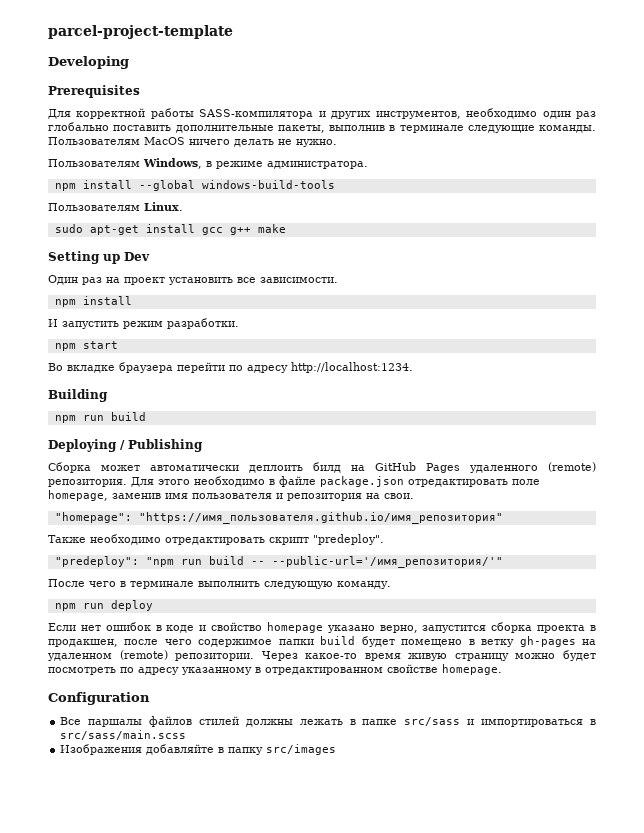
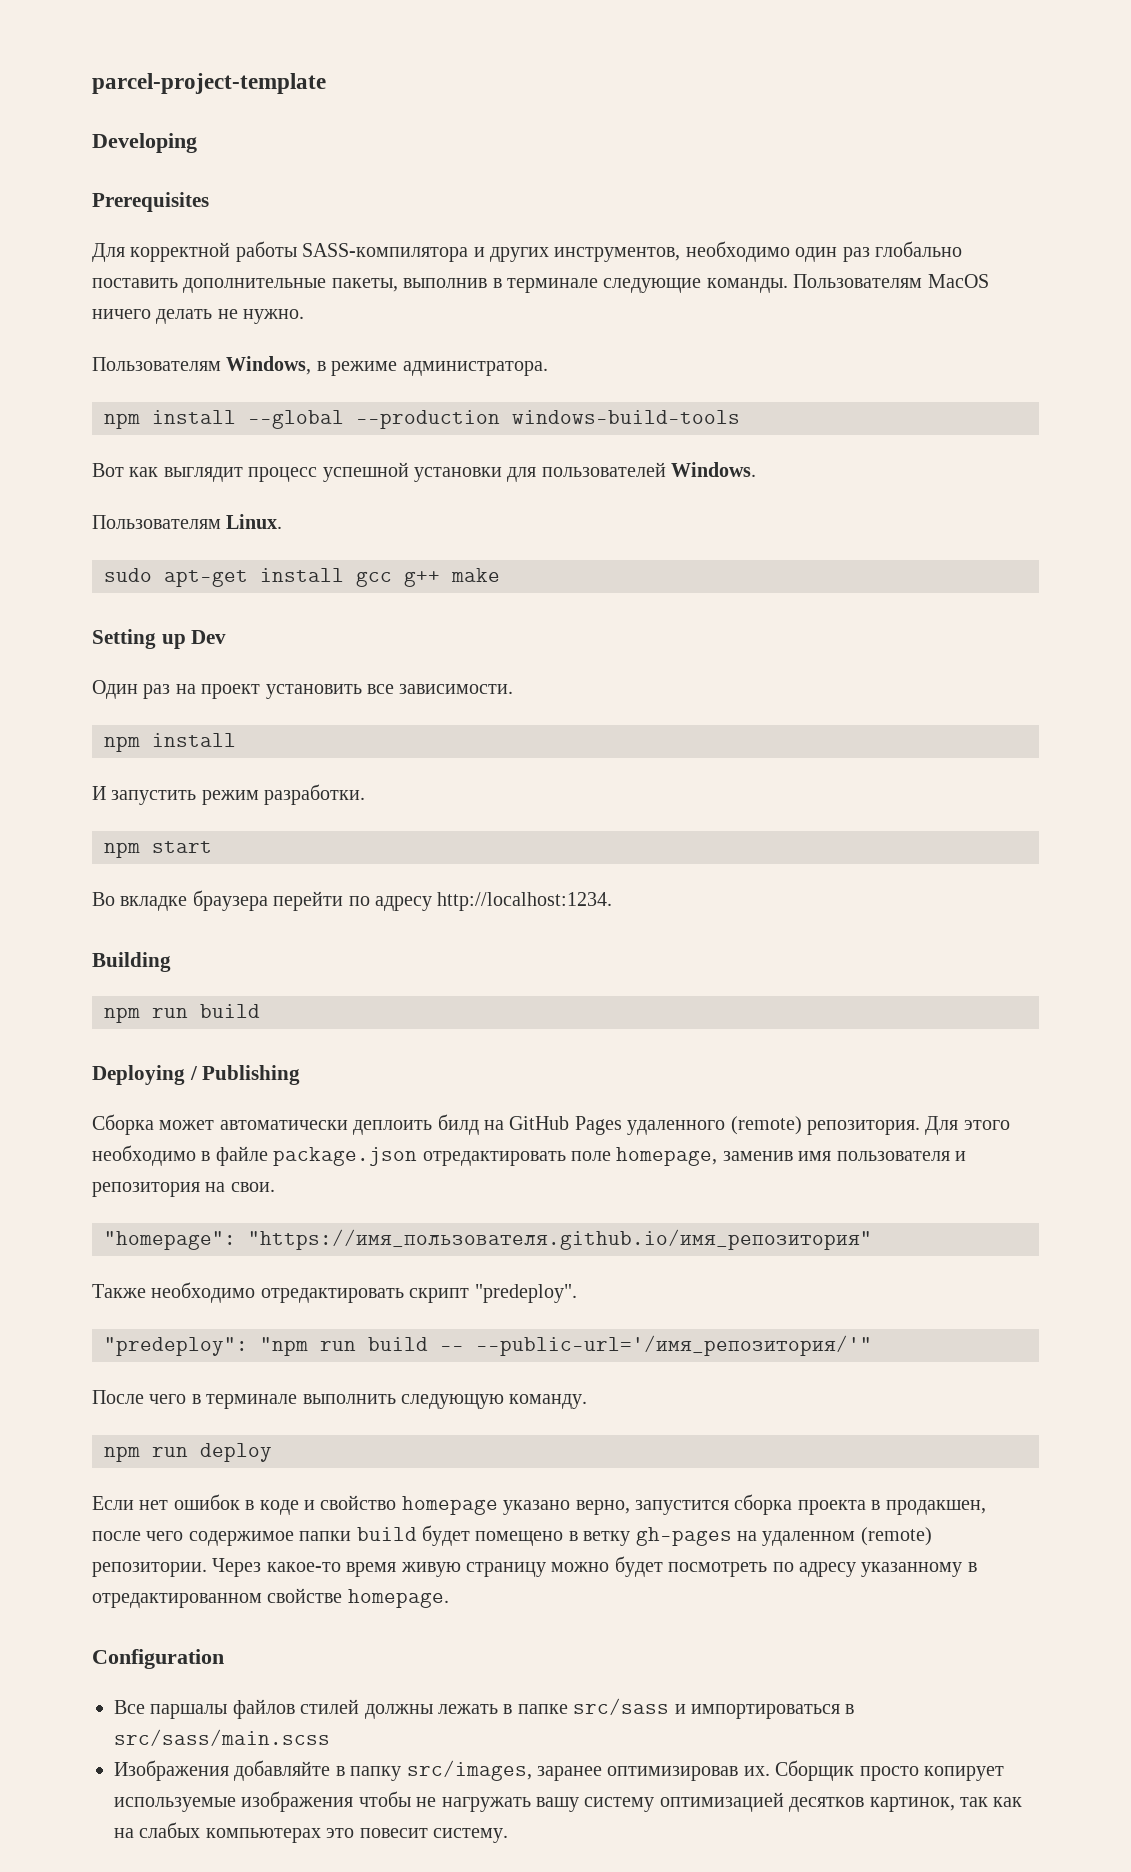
(195, 185) none -> [356,410,500,429] --production
(335, 184) none -> [92,462,757,482] // Вот как выглядит процесс успешной установки для пользователей Windows.
[266,744,337,755] src/images -> [406,1760,1004,1781] [114,1791,1023,1812] [114,1822,508,1843] src/images, заранее оптимизировав их. Сборщик просто копирует используемые изображения чтобы не нагружать вашу систему оптимизацией десятков картинок, так как на слабых компьютерах это повесит систему.

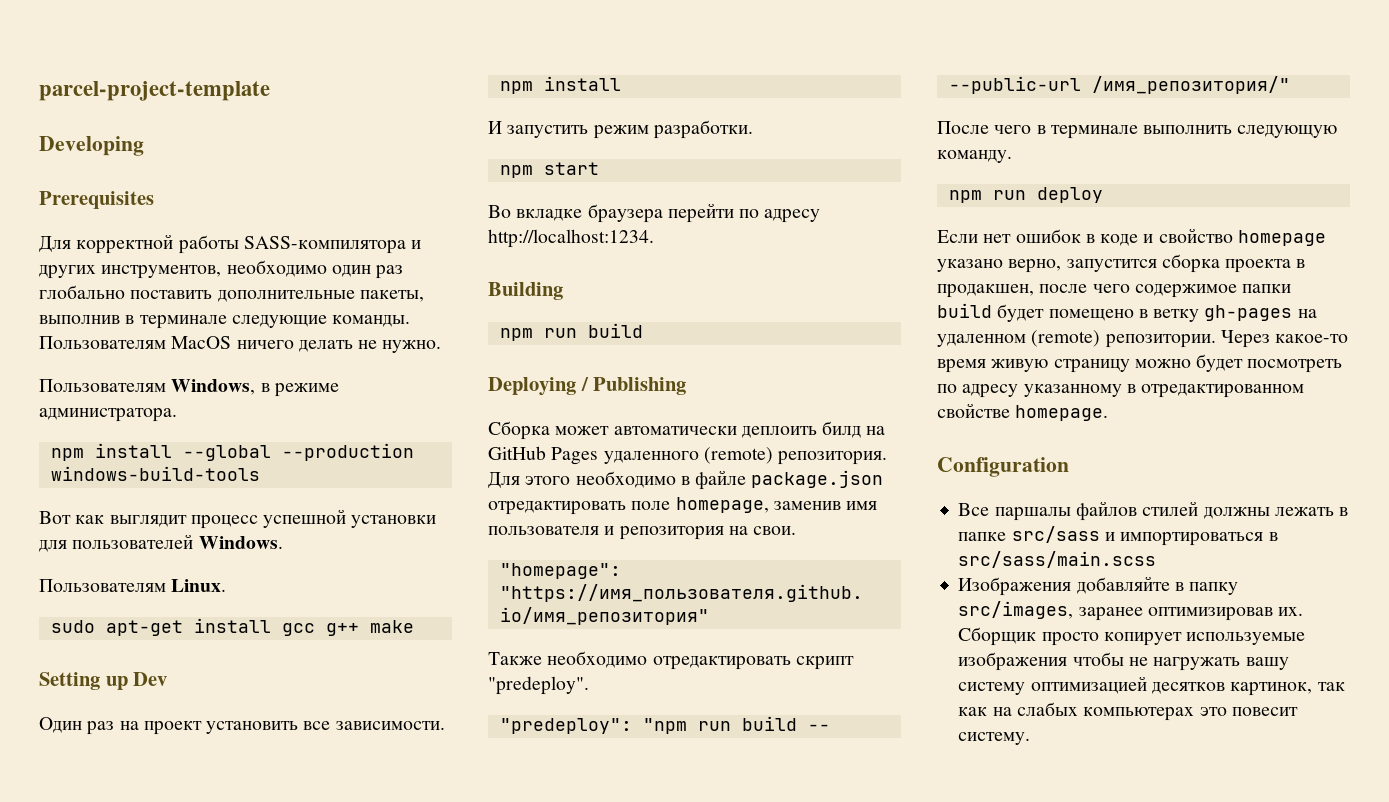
[476,1335,872,1356] --public-url='/имя_репозитория/'" -> [948,76,1290,94] --public-url /имя_репозитория/"

